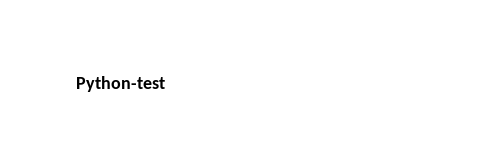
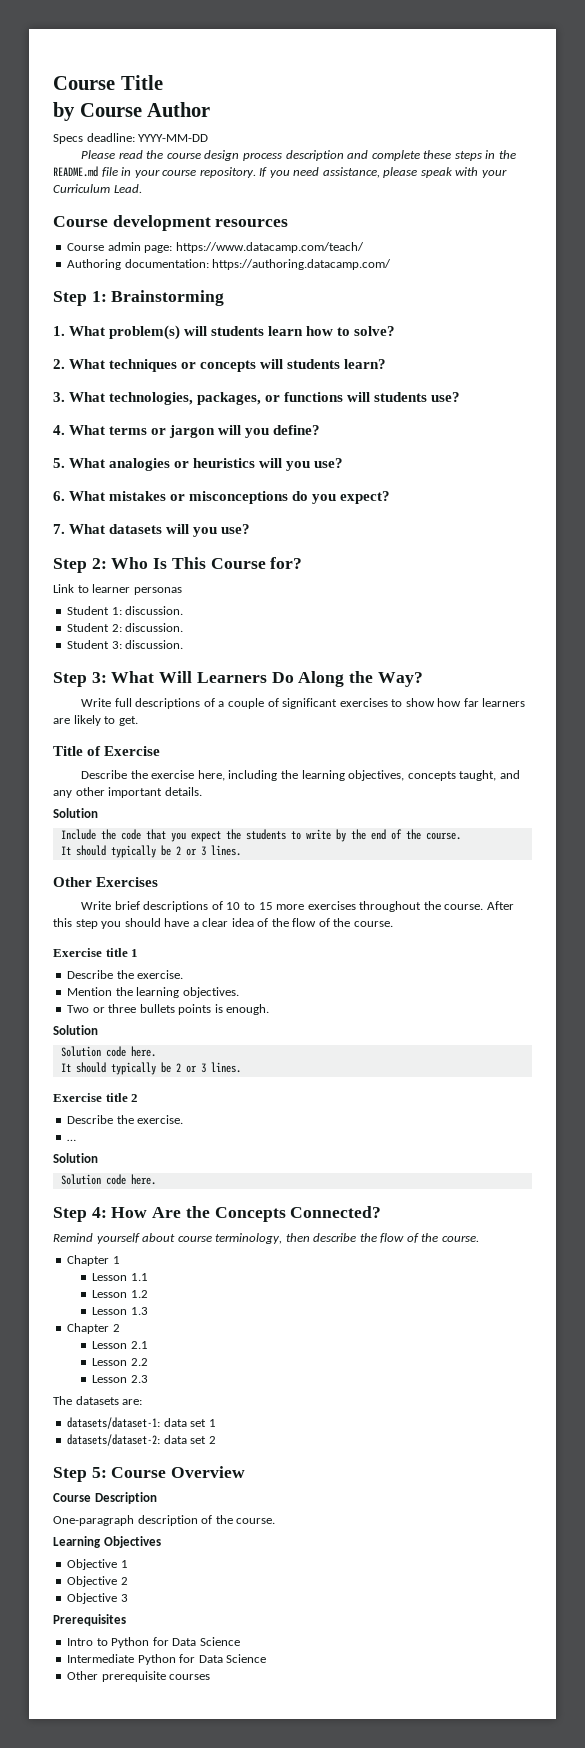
[76,76,165,92] Python-test -> [53,75,163,90] [53,102,211,121] [53,133,209,144] [81,150,516,161] [53,166,507,178] [53,184,142,193] [53,215,289,231] [67,242,364,253] [67,259,392,270] [53,290,225,306] [53,325,396,340] [53,359,387,372] [53,392,461,405] [53,425,321,438] [53,458,344,471] [53,491,391,504] [53,524,251,537] [53,557,303,573] [53,584,182,595] [67,606,184,615] [67,623,184,632] [67,640,184,649] [53,671,423,687] [81,698,526,709] [53,715,138,726] [53,746,161,756] [81,770,520,781] [53,787,202,798] [53,808,98,818] [60,829,461,842] [60,845,241,858] [53,877,159,887] [81,901,514,912] [53,918,393,929] [53,948,139,957] [67,970,184,979] [67,987,239,998] [67,1004,270,1015] [53,1025,98,1035] [60,1046,156,1057] [60,1062,241,1075] [53,1093,139,1102] [67,1115,184,1124] [67,1139,77,1141] [53,1153,98,1163] [60,1174,156,1185] [53,1206,382,1222] [53,1233,479,1244] [67,1255,120,1266] [92,1273,148,1281] [92,1290,148,1298] [92,1307,148,1315] [67,1323,120,1334] [92,1341,148,1349] [92,1358,148,1366] [92,1375,148,1383] [53,1396,143,1405] [67,1417,216,1429] [67,1434,216,1446] [53,1466,246,1482] [53,1492,157,1504] [53,1515,276,1526] [53,1536,161,1548] [67,1559,128,1570] [67,1576,128,1587] [67,1593,128,1604] [53,1614,126,1626] [67,1637,240,1648] [67,1654,267,1665] [67,1671,211,1682] Course Title // by Course Author // Specs deadline: YYYY-MM-DD // Please read the course design process description and complete these steps in the README.md file in your course repository. If you need assistance, please speak with your Curriculum Lead. // Course development resources // Course admin page: https://www.datacamp.com/teach/ // Authoring documentation: https://authoring.datacamp.com/ // Step 1: Brainstorming // 1. What problem(s) will students learn how to solve? // 2. What techniques or concepts will students learn? // 3. What technologies, packages, or functions will students use? // 4. What terms or jargon will you define? // 5. What analogies or heuristics will you use? // 6. What mistakes or misconceptions do you expect? // 7. What datasets will you use? // Step 2: Who Is This Course for? // Link to learner personas // Student 1: discussion. // Student 2: discussion. // Student 3: discussion. // Step 3: What Will Learners Do Along the Way? // Write full descriptions of a couple of significant exercises to show how far learners are likely to get. // Title of Exercise // Describe the exercise here, including the learning objectives, concepts taught, and any other important details. // Solution // Include the code that you expect the students to write by the end of the course. // It should typically be 2 or 3 lines. // Other Exercises // Write brief descriptions of 10 to 15 more exercises throughout the course. After this step you should have a clear idea of the flow of the course. // Exercise title 1 // Describe the exercise. // Mention the learning objectives. // Two or three bullets points is enough. // Solution // Solution code here. // It should typically be 2 or 3 lines. // Exercise title 2 // Describe the exercise. // … // Solution // Solution code here. // Step 4: How Are the Concepts Connected? // Remind yourself about course terminology, then describe the flow of the course. // Chapter 1 // Lesson 1.1 // Lesson 1.2 // Lesson 1.3 // Chapter 2 // Lesson 2.1 // Lesson 2.2 // Lesson 2.3 // The datasets are: // datasets/dataset-1: data set 1 // datasets/dataset-2: data set 2 // Step 5: Course Overview // Course Description // One-paragraph description of the course. // Learning Objectives // Objective 1 // Objective 2 // Objective 3 // Prerequisites // Intro to Python for Data Science // Intermediate Python for Data Science // Other prerequisite courses

